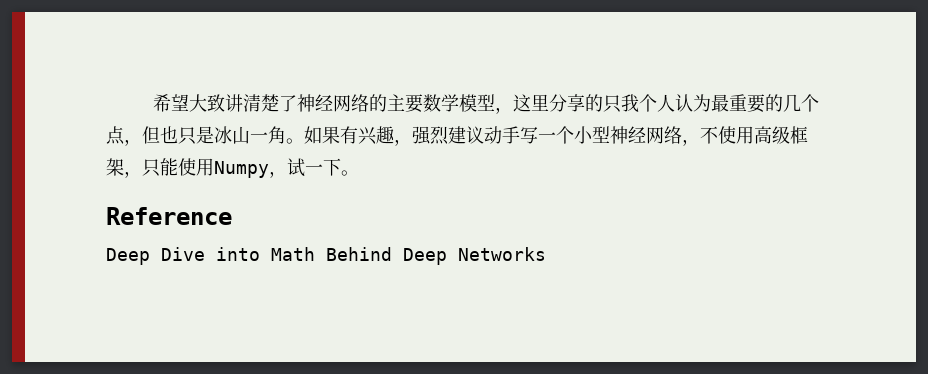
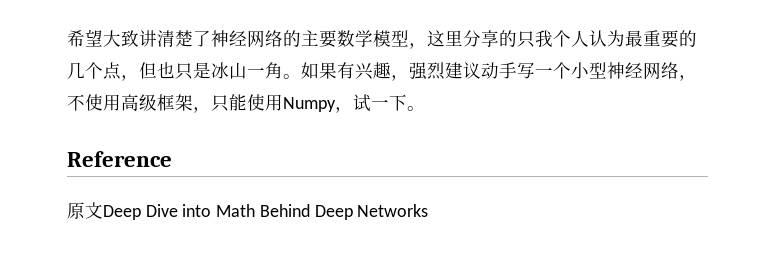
(232, 216) none -> [67,202,103,219] 原文

